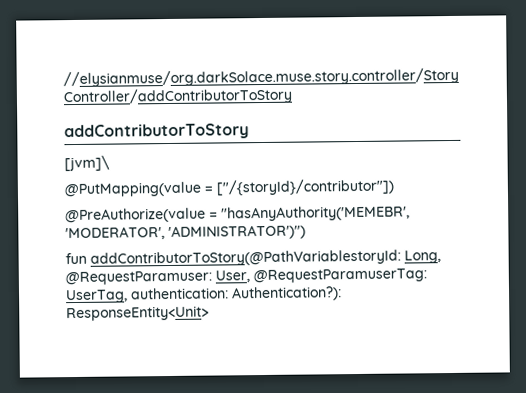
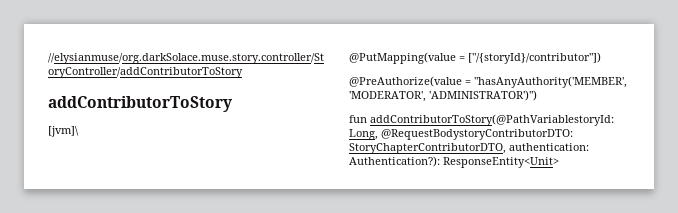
[221,205,410,222] "hasAnyAuthority('MEMEBR', -> [474,76,627,88] "hasAnyAuthority('MEMBER',
[65,268,427,286] [65,289,128,304] @RequestParamuser: User, @RequestParamuserTag: UserTag, -> [381,129,573,140] [349,143,506,154] @RequestBodystoryContributorDTO: StoryChapterContributorDTO,

